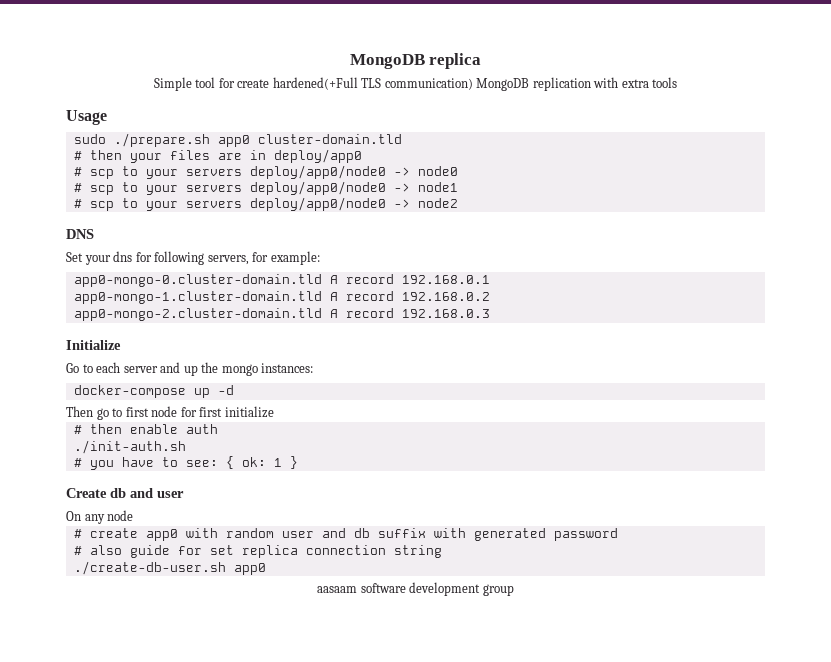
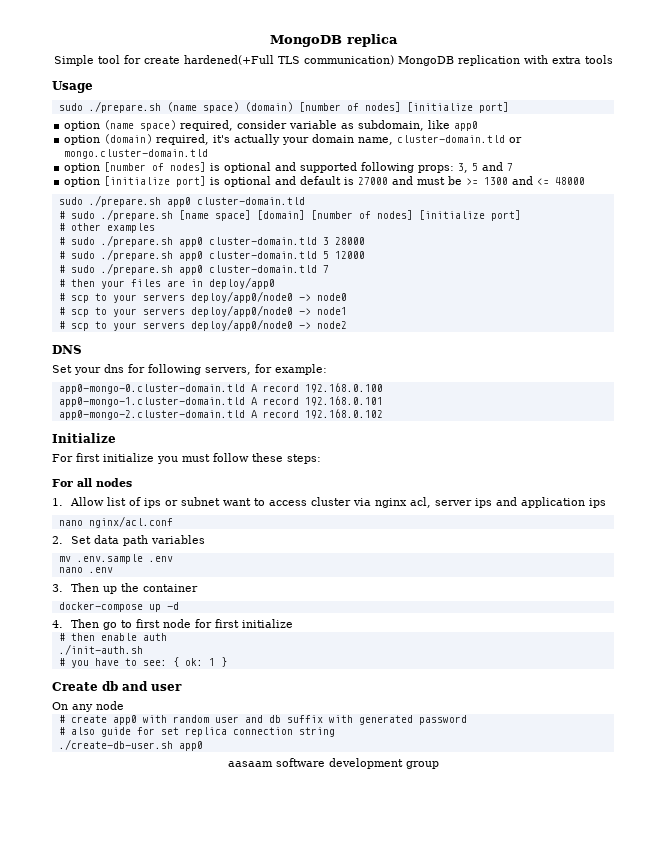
[217,134,402,147] app0 cluster-domain.tld -> [166,102,509,113] [64,120,479,131] [64,134,523,145] [64,149,209,159] [64,162,514,173] [64,176,586,187] [58,195,305,207] [58,209,521,221] [58,223,155,233] [58,235,365,247] [58,249,365,261] [58,263,329,275] (name space) (domain) [number of nodes] [initialize port] // option (name space) required, consider variable as subdomain, like app0 // option (domain) required, it's actually your domain name, cluster-domain.tld or mongo.cluster-domain.tld // option [number of nodes] is optional and supported following props: 3, 5 and 7 // option [initialize port] is optional and default is 27000 and must be >= 1300 and <= 48000 // sudo ./prepare.sh app0 cluster-domain.tld // # sudo ./prepare.sh [name space] [domain] [number of nodes] [initialize port] // # other examples // # sudo ./prepare.sh app0 cluster-domain.tld 3 28000 // # sudo ./prepare.sh app0 cluster-domain.tld 5 12000 // # sudo ./prepare.sh app0 cluster-domain.tld 7
[401,275,490,284] 192.168.0.1 -> [304,383,383,393] 192.168.0.100
[401,292,490,301] 192.168.0.2 -> [304,396,383,406] 192.168.0.101
[401,309,490,318] 192.168.0.3 -> [304,409,383,419] 192.168.0.102
[66,362,314,376] Go to each server and up the mongo instances: -> [52,453,321,464] [52,478,132,487] [52,497,606,508] [58,516,173,528] [52,535,205,546] [58,554,173,564] [58,567,113,573] [52,583,198,594] For first initialize you must follow these steps: // For all nodes // 1. Allow list of ips or subnet want to access cluster via nginx acl, server ips and application ips // nano nginx/acl.conf // 2. Set data path variables // mv .env.sample .env // nano .env // 3. Then up the container
(234, 390) none -> [52,620,63,628] 4.

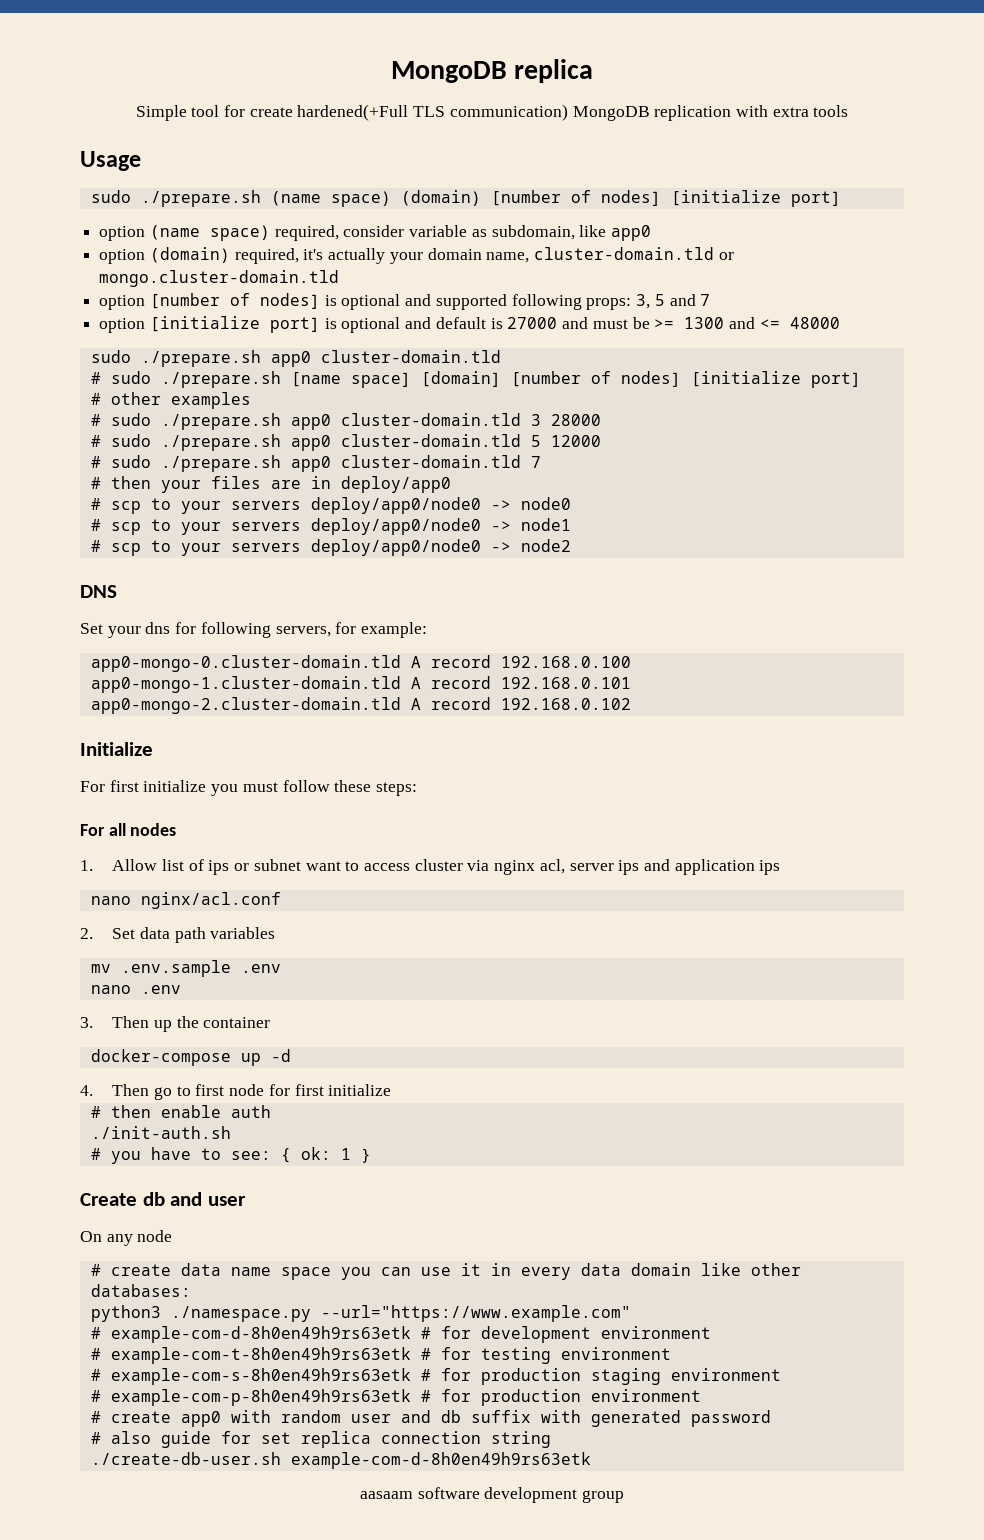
(124, 705) none -> [90,1263,801,1280] [90,1284,191,1297] [90,1305,631,1322] [90,1326,711,1343] [90,1347,671,1364] [90,1368,781,1385] [90,1389,701,1406] // # create data name space you can use it in every data domain like other databases: // python3 ./namespace.py --url="https://www.example.com" // # example-com-d-8h0en49h9rs63etk # for development environment // # example-com-t-8h0en49h9rs63etk # for testing environment // # example-com-s-8h0en49h9rs63etk # for production staging environment // # example-com-p-8h0en49h9rs63etk # for production environment
[178,741,203,751] app0 -> [290,1452,591,1469] example-com-d-8h0en49h9rs63etk

